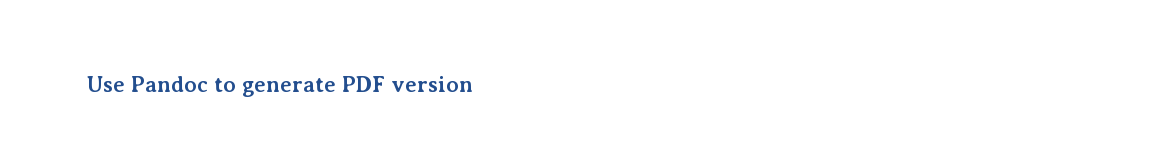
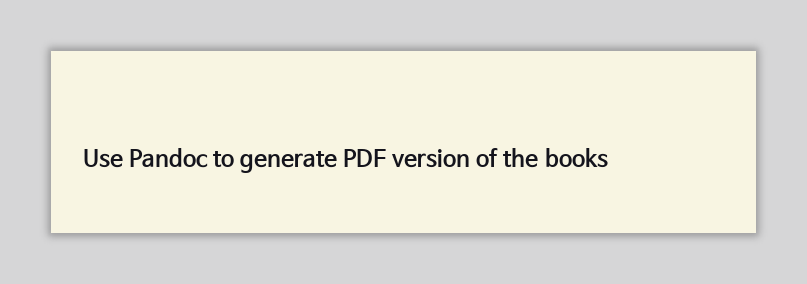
(473, 84) none -> [476,148,608,168] of the books

